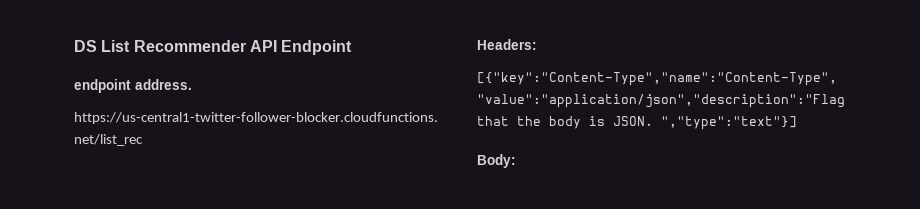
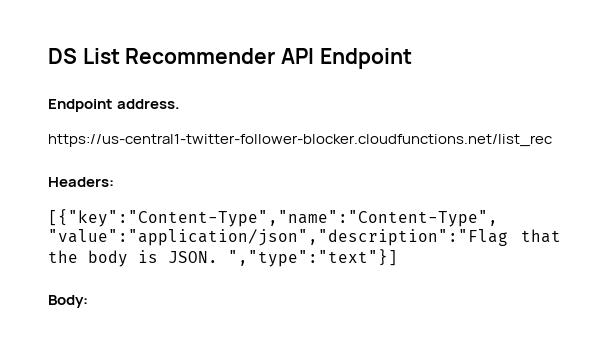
[74,79,131,93] endpoint -> [48,99,113,112] Endpoint

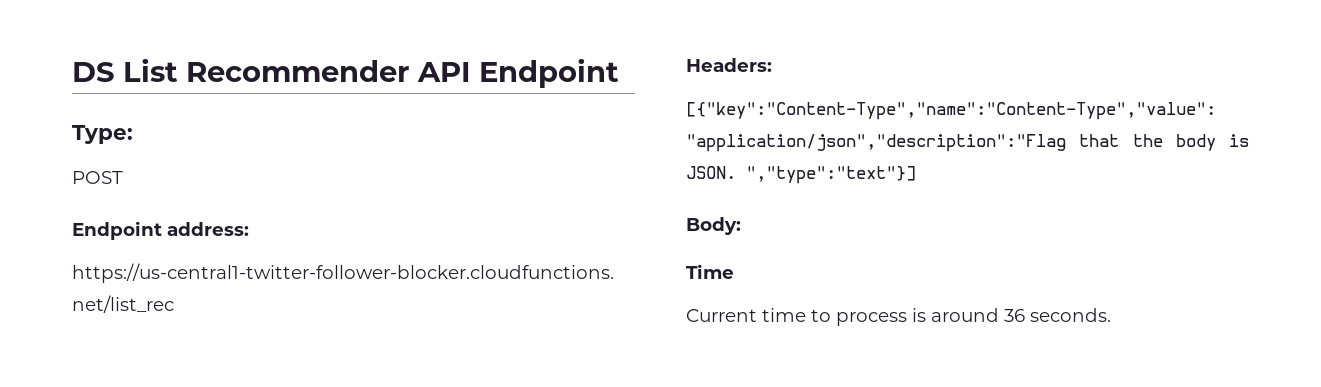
[48,99,181,112] // Endpoint address. -> [72,125,133,144] [72,171,123,184] [72,221,249,240] // Type: // POST // Endpoint address:
(88, 301) none -> [686,264,734,279] [686,308,1111,326] // Time // Current time to process is around 36 seconds.

